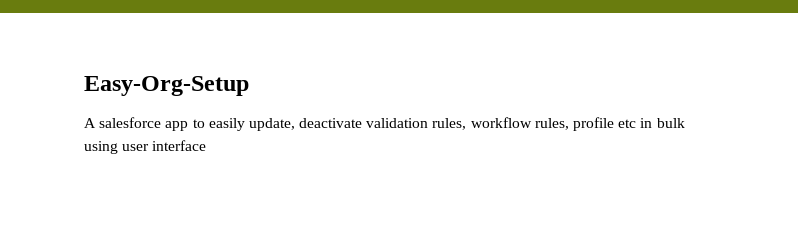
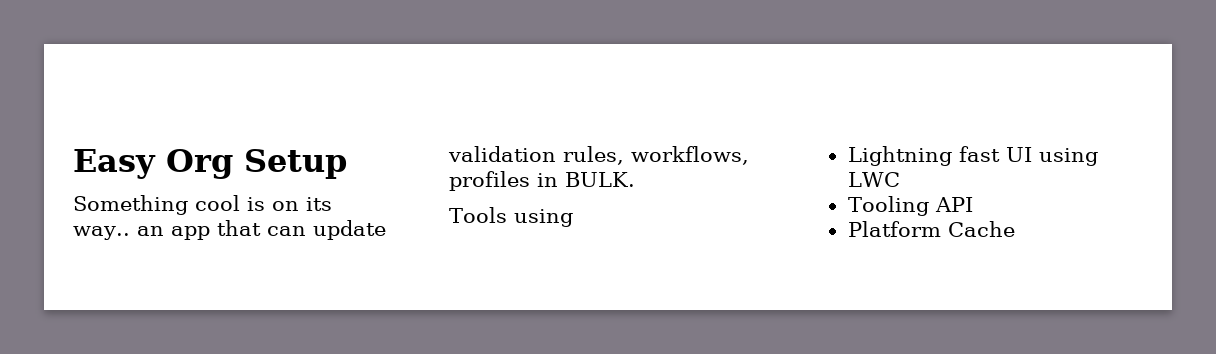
[84,76,249,96] [84,117,685,131] [84,140,207,154] Easy-Org-Setup // A salesforce app to easily update, deactivate validation rules, workflow rules, profile etc in bulk using user interface -> [73,149,347,179] [73,195,332,215] [73,220,386,240] [448,146,749,165] [449,171,635,191] [449,207,573,227] [847,146,1098,166] [847,172,900,187] [847,196,973,216] [847,221,1015,237] Easy Org Setup // Something cool is on its way.. an app that can update validation rules, workflows, profiles in BULK. // Tools using // Lightning fast UI using LWC // Tooling API // Platform Cache

